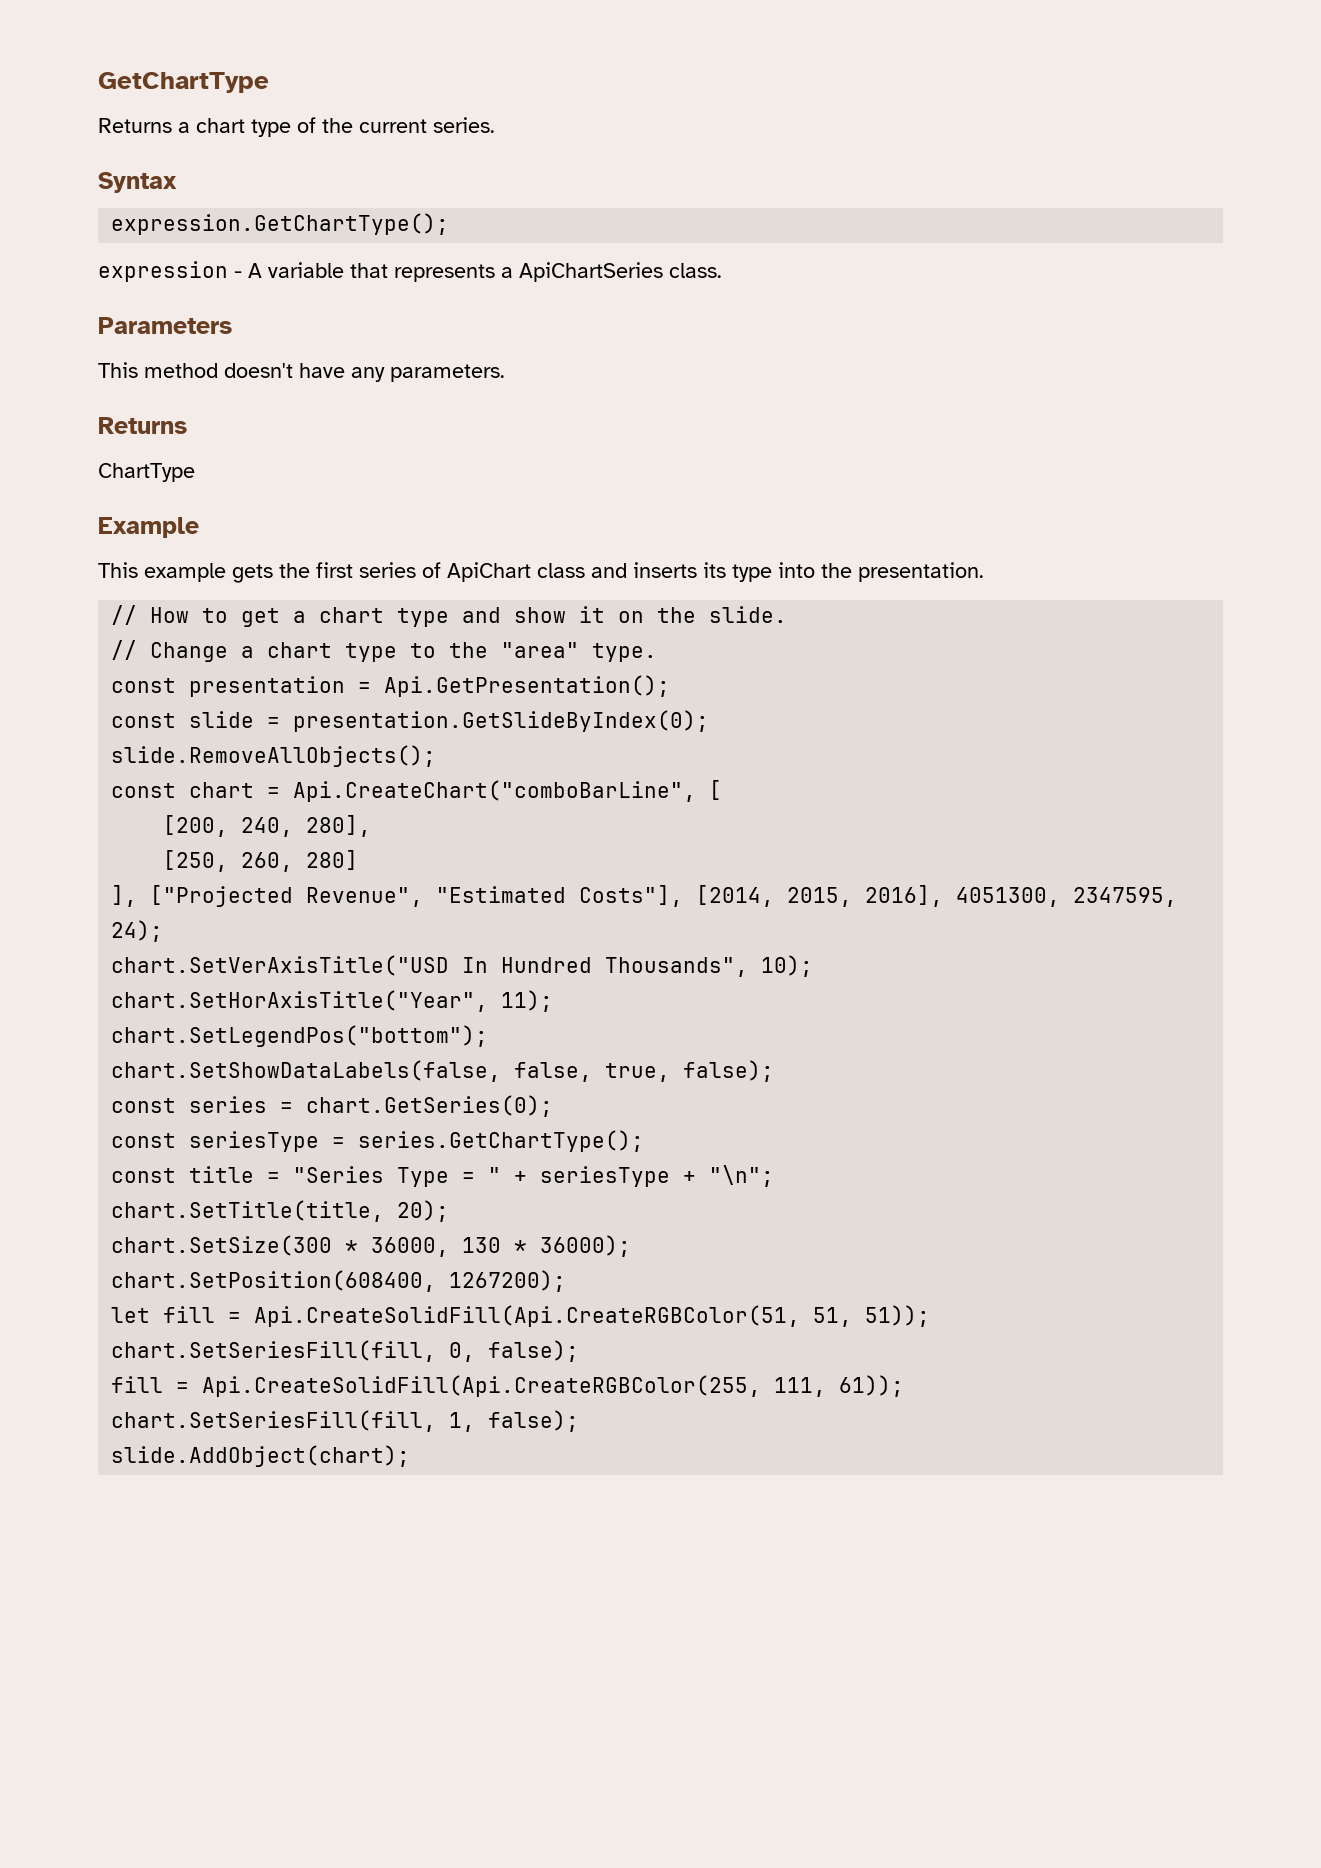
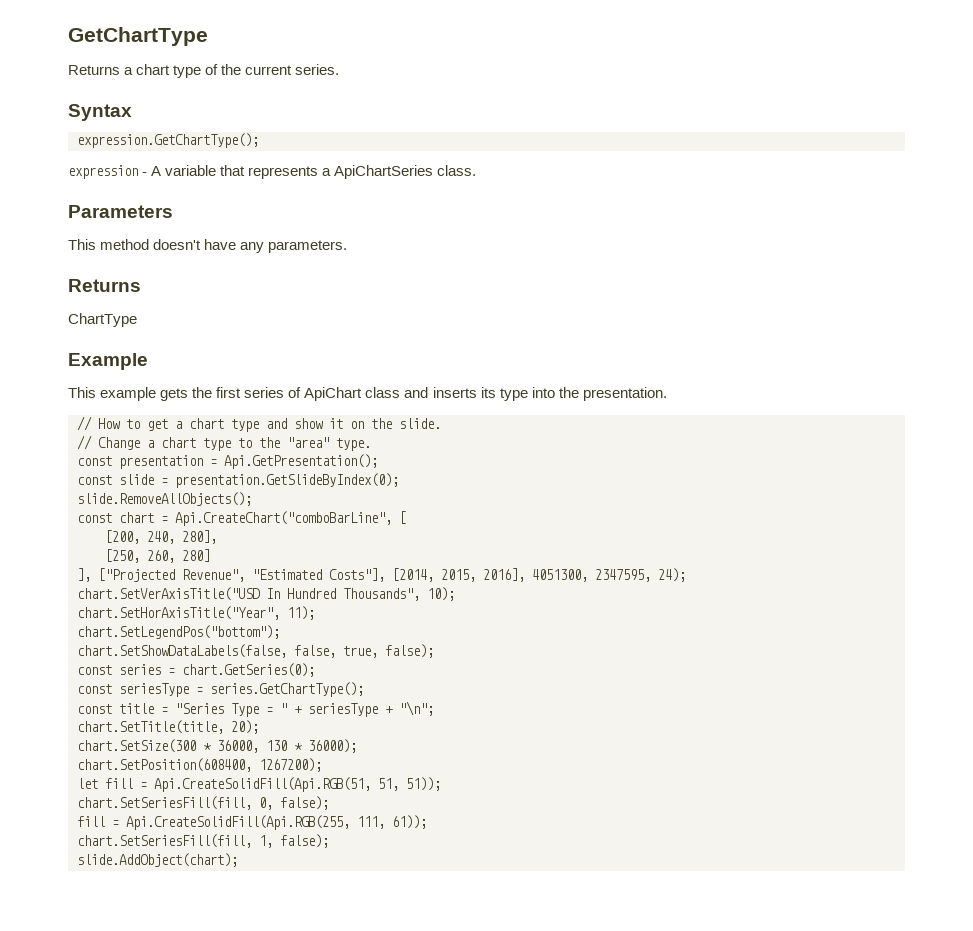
[254,1305,801,1327] Api.CreateSolidFill(Api.CreateRGBColor(51, -> [154,777,371,792] Api.CreateSolidFill(Api.RGB(51,
[202,1375,762,1397] Api.CreateSolidFill(Api.CreateRGBColor(255, -> [126,815,350,830] Api.CreateSolidFill(Api.RGB(255,

